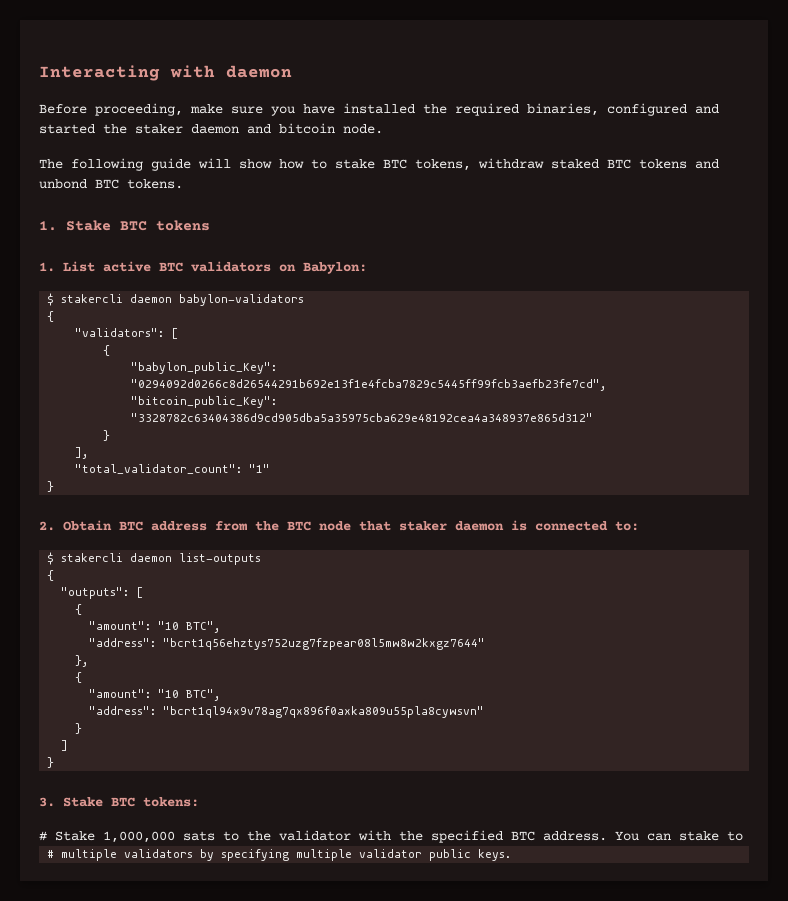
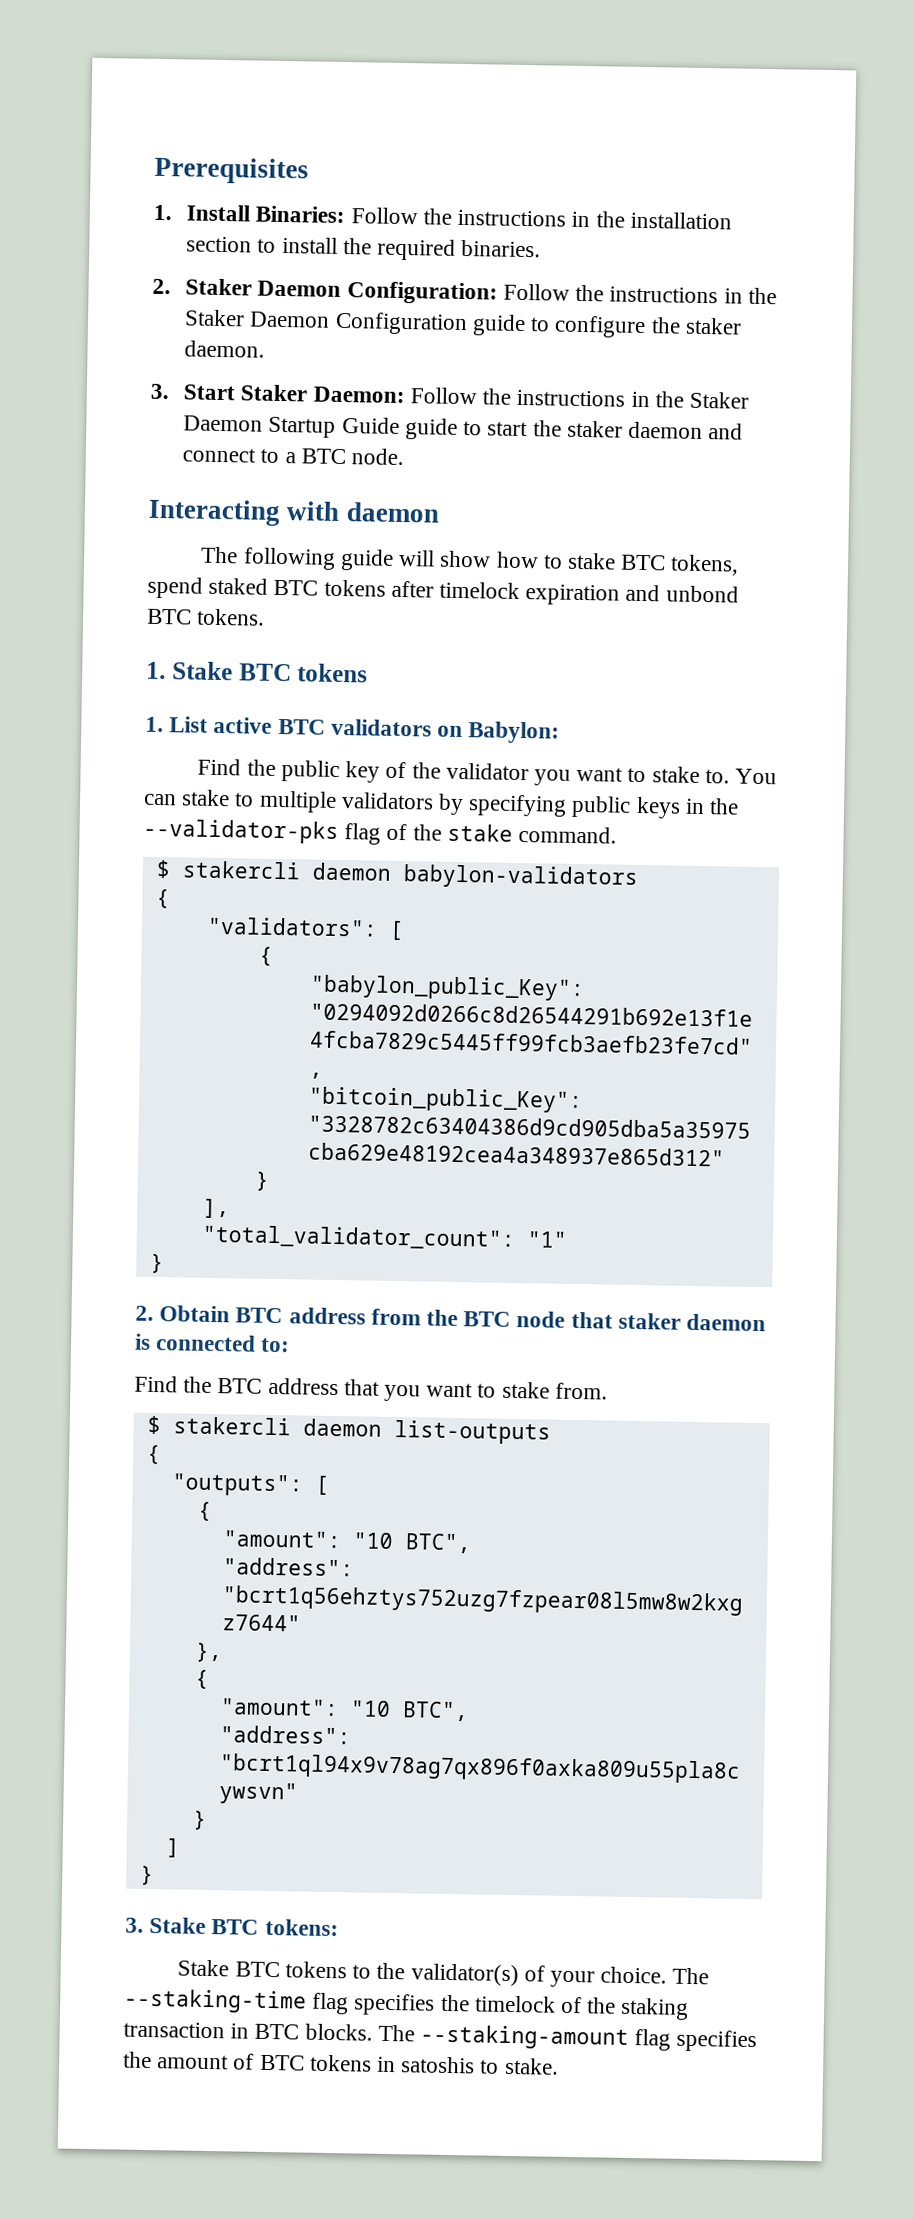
[39,65,292,81] [39,103,719,116] [39,123,383,134] Interacting with daemon // Before proceeding, make sure you have installed the required binaries, configured and started the staker daemon and bitcoin node. -> [154,156,309,185] [153,204,732,230] [186,236,542,261] [152,278,777,305] [184,309,742,339] [184,340,266,358] [150,383,749,409] [183,415,744,440] [182,447,405,466] [148,498,440,526] Prerequisites // 1. Install Binaries: Follow the instructions in the installation section to install the required binaries. // 2. Staker Daemon Configuration: Follow the instructions in the Staker Daemon Configuration guide to configure the staker daemon. // 3. Start Staker Daemon: Follow the instructions in the Staker Daemon Startup Guide guide to start the staker daemon and connect to a BTC node. // Interacting with daemon
[478,158,544,169] withdraw -> [147,576,203,599] spend
(687, 164) none -> [390,580,621,606] after timelock expiration
(367, 268) none -> [197,758,777,786] [144,789,740,819] [143,818,618,845] // Find the public key of the validator you want to stake to. You can stake to multiple validators by specifying public keys in the --validator-pks flag of the stake command.
(639, 526) none -> [134,1375,608,1402] // Find the BTC address that you want to stake from.
[39,830,743,843] [47,849,512,861] # Stake 1,000,000 sats to the validator with the specified BTC address. You can stake to // # multiple validators by specifying multiple validator public keys. -> [177,1959,710,1988] [124,1988,690,2020] [123,2021,758,2053] [123,2051,559,2075] Stake BTC tokens to the validator(s) of your choice. The --staking-time flag specifies the timelock of the staking transaction in BTC blocks. The --staking-amount flag specifies the amount of BTC tokens in satoshis to stake.

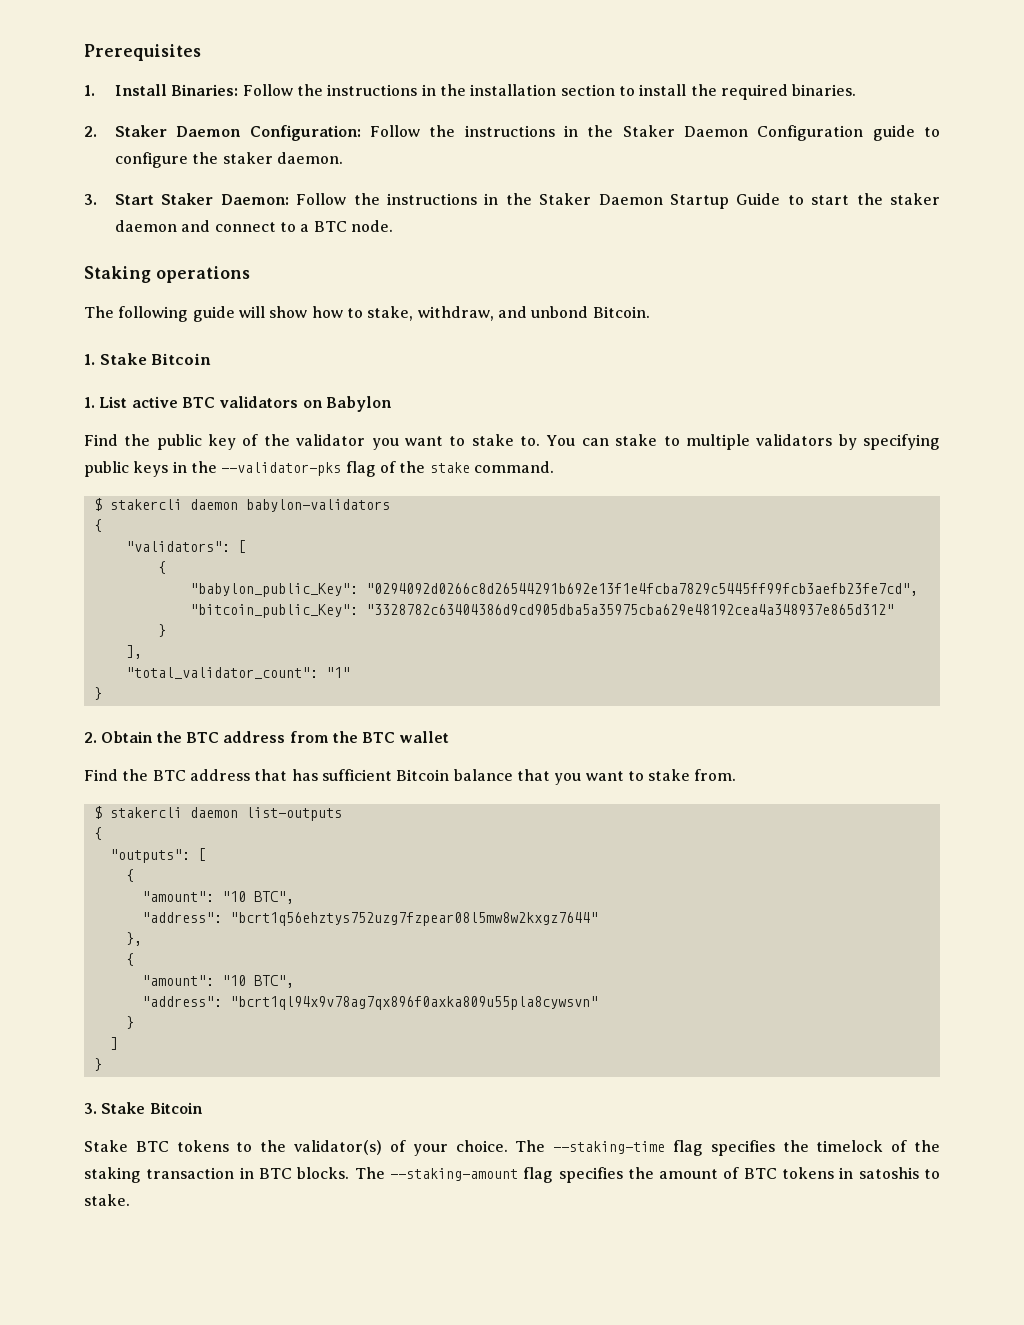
[404,418,458,440] guide -> (781, 199) none
[148,498,440,526] Interacting with daemon -> [84,266,250,283] Staking operations
[566,552,740,576] [147,576,739,606] [147,608,266,626] stake BTC tokens, spend staked BTC tokens after timelock expiration and unbond BTC tokens. -> [367,306,650,321] stake, withdraw, and unbond Bitcoin.
[238,663,369,683] BTC tokens -> [151,353,212,365] Bitcoin
[468,721,561,744] Babylon: -> [325,396,392,412] Babylon
(231, 1314) none -> [156,731,182,743] the
[516,1311,767,1332] [134,1333,291,1353] node that staker daemon is connected to: -> [398,731,449,743] wallet
(380, 1387) none -> [291,769,550,781] has sufficient Bitcoin balance that
[211,1918,339,1937] BTC tokens: -> [149,1102,203,1114] Bitcoin

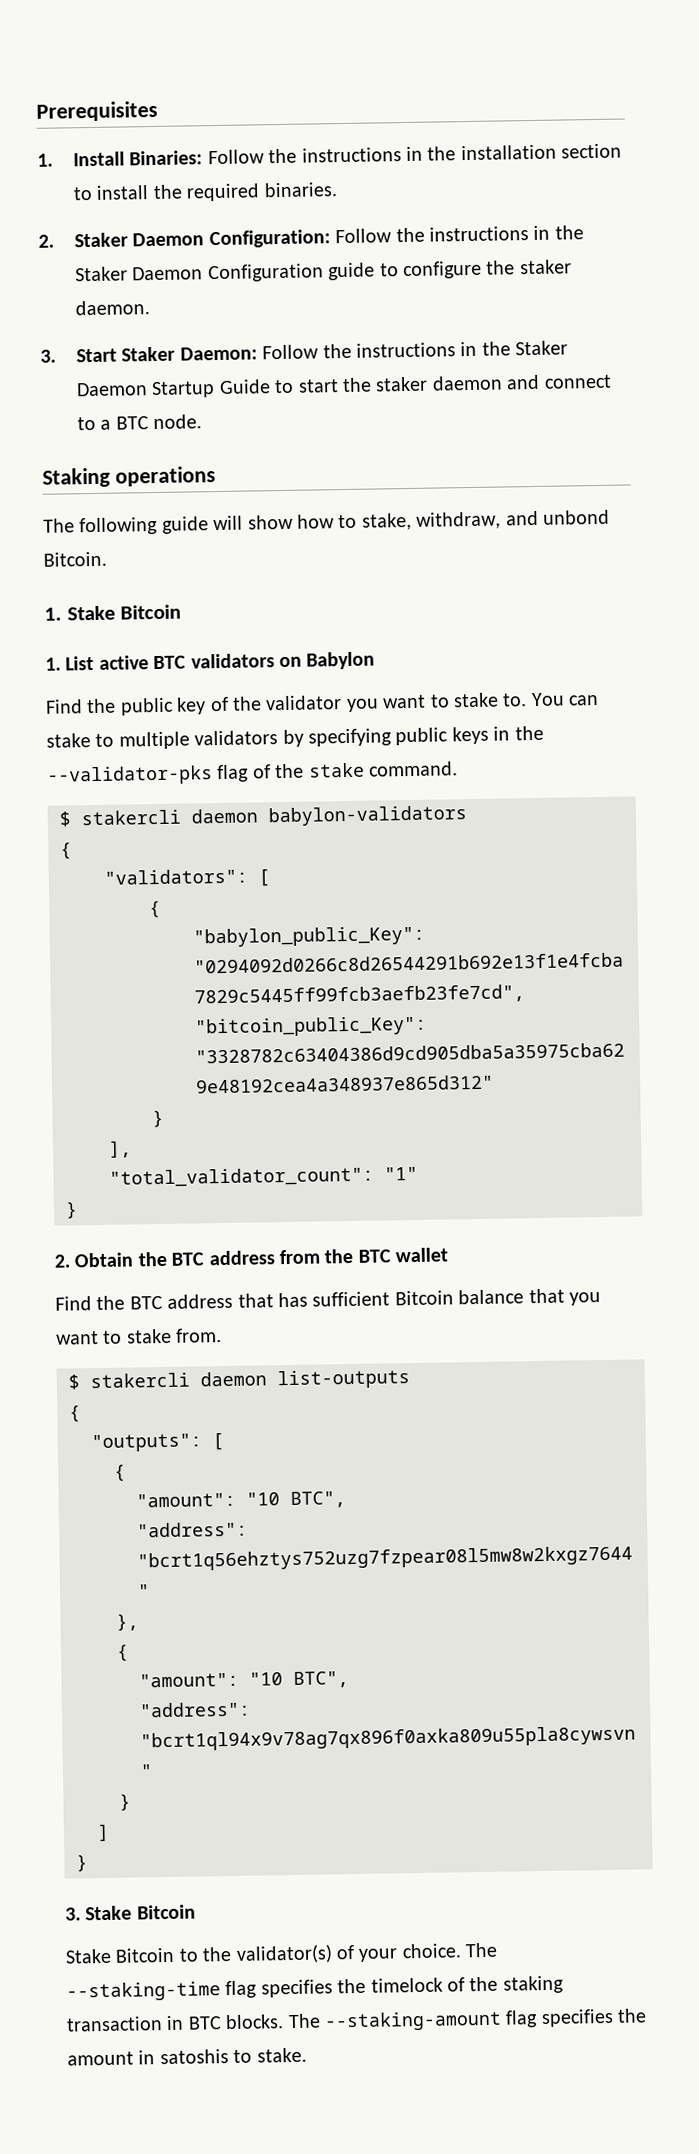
[135,1140,229,1152] BTC tokens -> [115,1947,176,1963] Bitcoin
[723,1167,835,1179] of BTC tokens -> (134, 2058) none

